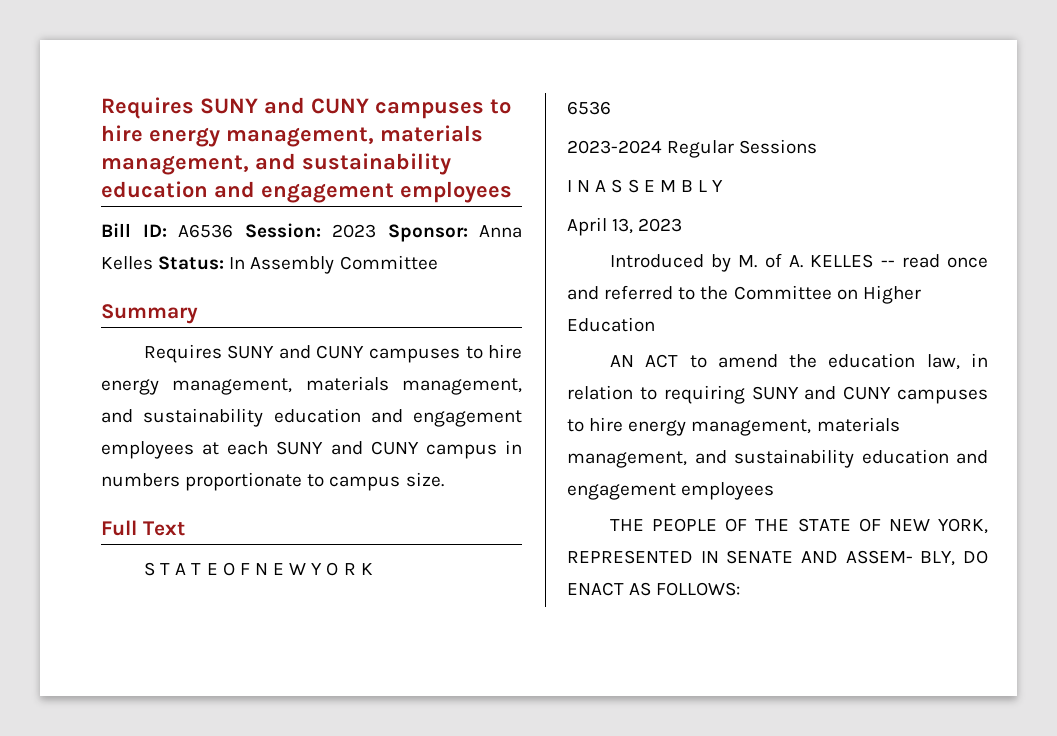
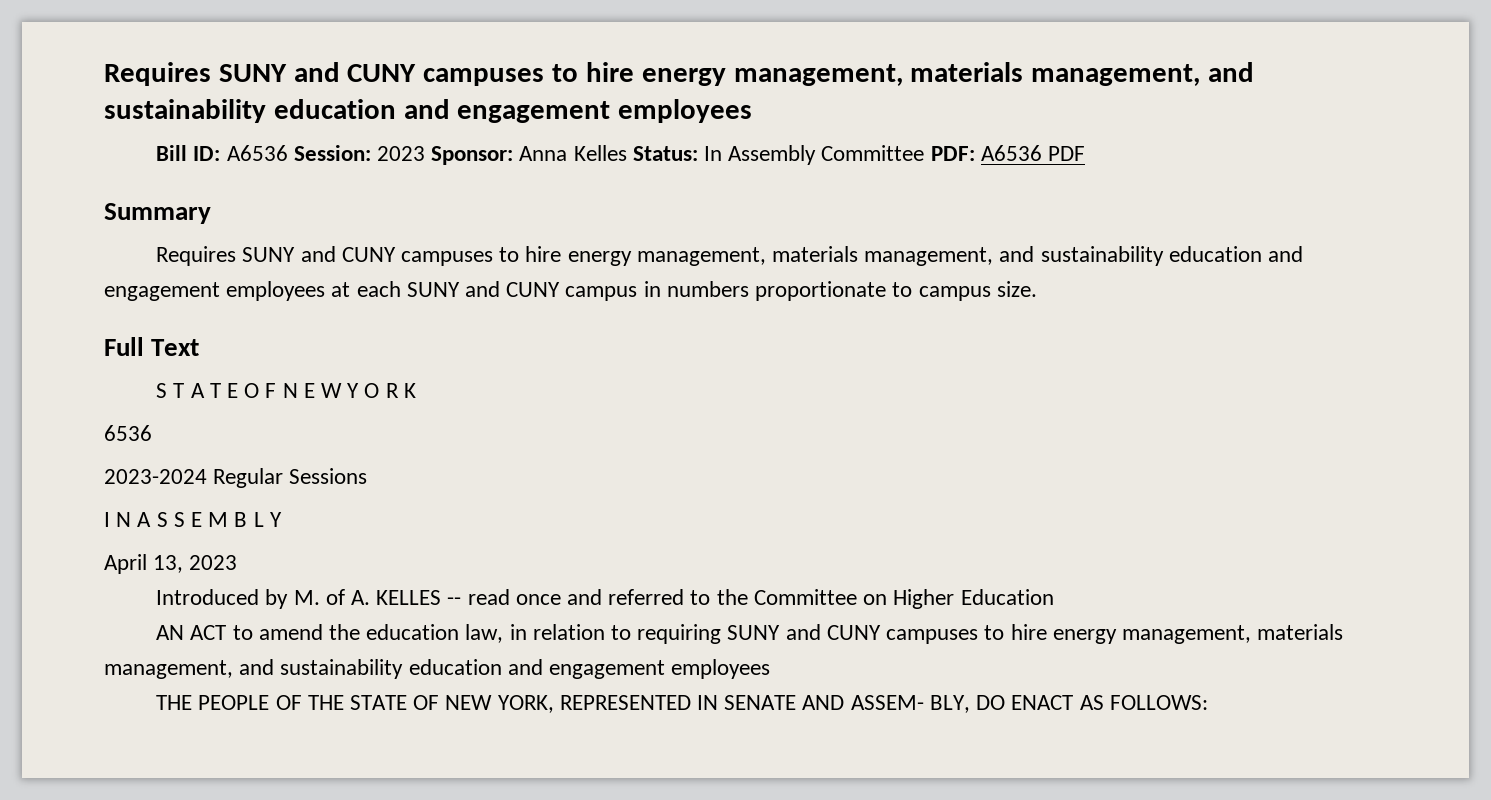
(438, 262) none -> [930,145,1086,161] PDF: A6536 PDF

